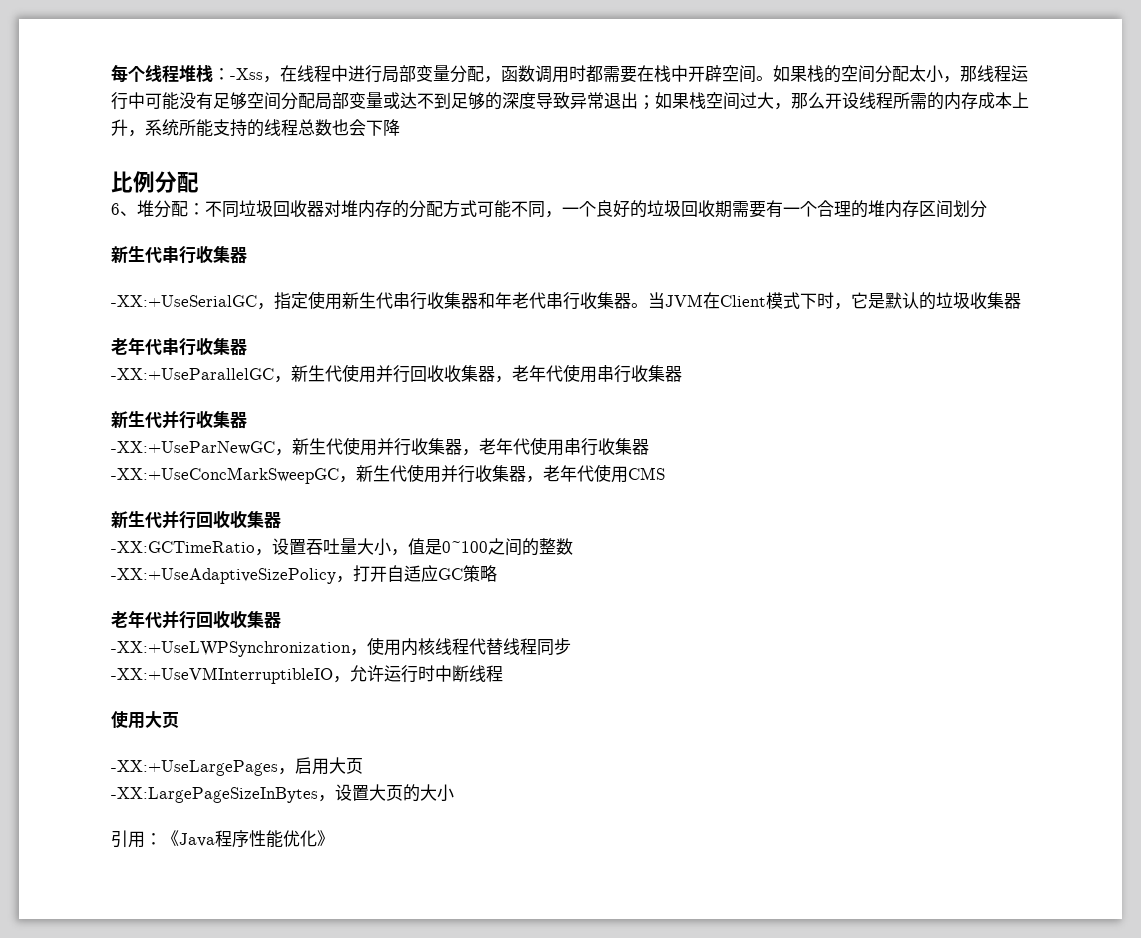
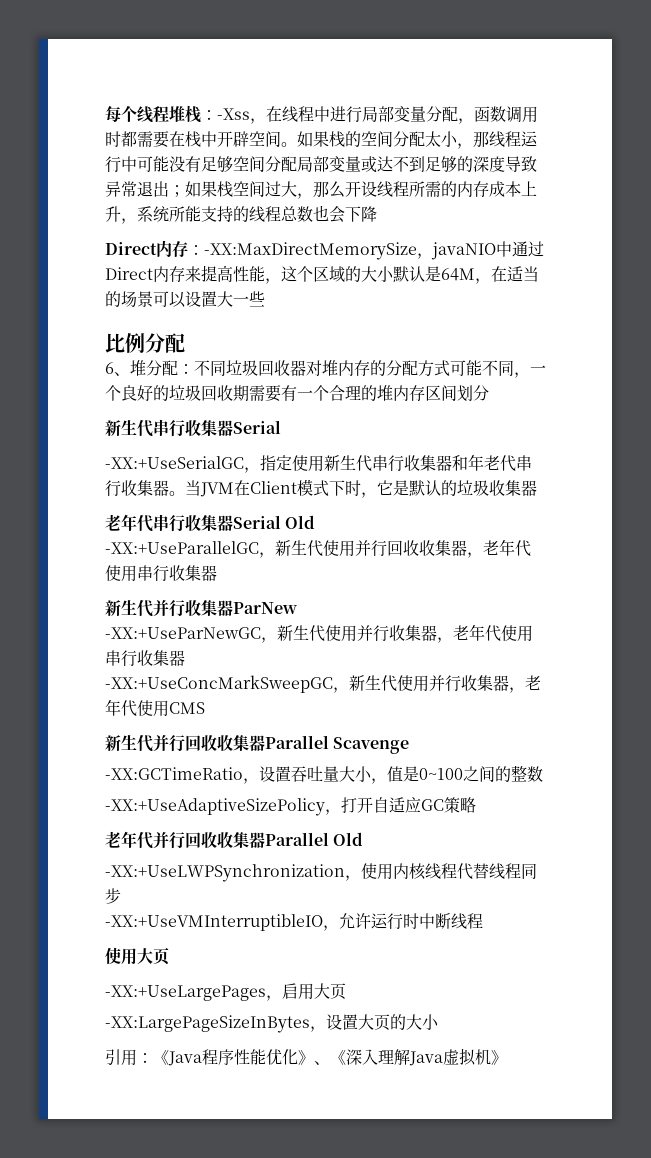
(400, 127) none -> [105,240,544,260] [105,265,539,284] [105,291,265,308] // Direct内存：-XX:MaxDirectMemorySize，javaNIO中通过Direct内存来提高性能，这个区域的大小默认是64M，在适当的场景可以设置大一些
(247, 255) none -> [233,420,281,434] Serial
(247, 347) none -> [233,515,316,529] Serial Old
(247, 420) none -> [233,602,297,614] ParNew
(281, 520) none -> [265,735,410,754] Parallel Scavenge
(281, 620) none -> [265,832,364,846] Parallel Old
(334, 838) none -> [314,1048,507,1066] 、《深入理解Java虚拟机》

